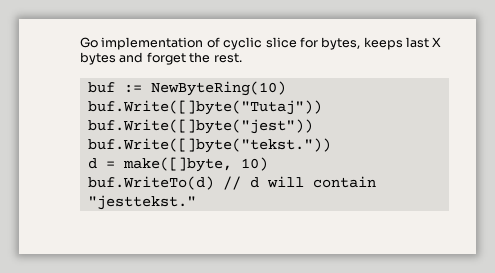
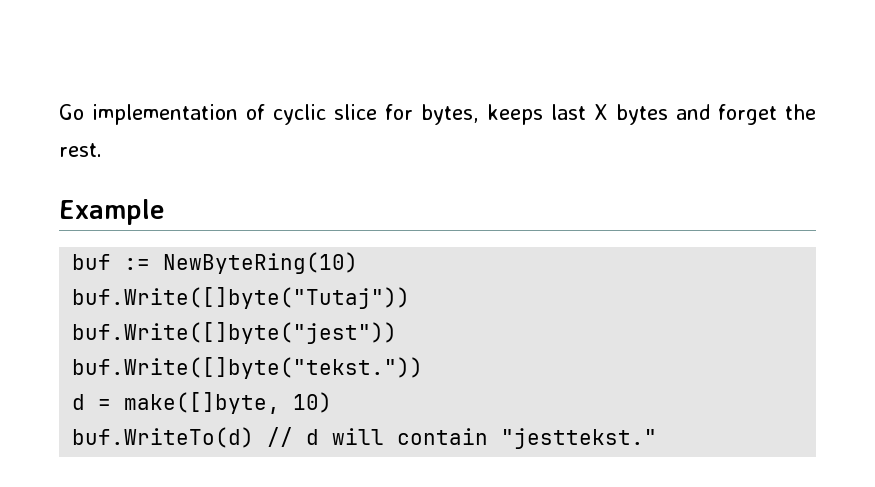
(242, 58) none -> [59,199,165,225] // Example

